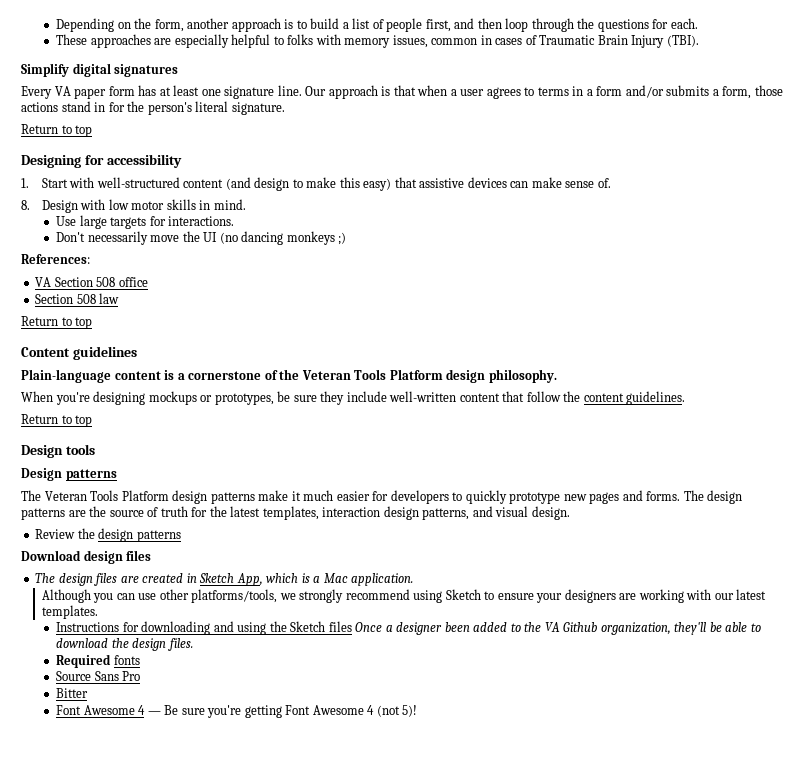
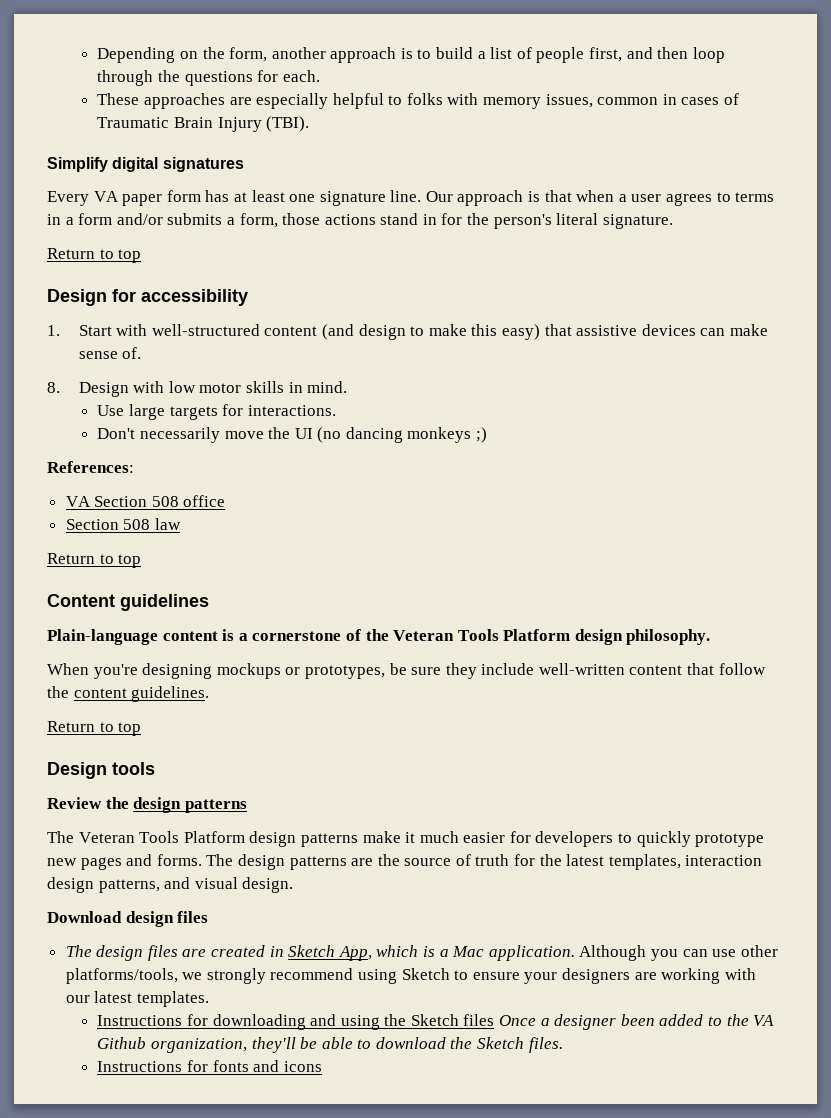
[21,155,81,168] Designing -> [47,289,107,306] Design
[21,468,62,481] Design -> [47,797,182,813] Review the design
[35,528,181,542] // Review the design patterns -> (294, 885) none
(414, 579) // -> (575, 953) none
[132,638,167,651] design -> [477,1037,525,1049] Sketch
[56,654,112,668] Required -> [97,1060,208,1072] Instructions for
[56,671,141,681] [56,688,89,698] [56,705,418,718] // Source Sans Pro // Bitter // Font Awesome 4 — Be sure you're getting Font Awesome 4 (not 5)! -> [253,1060,322,1072] and icons

